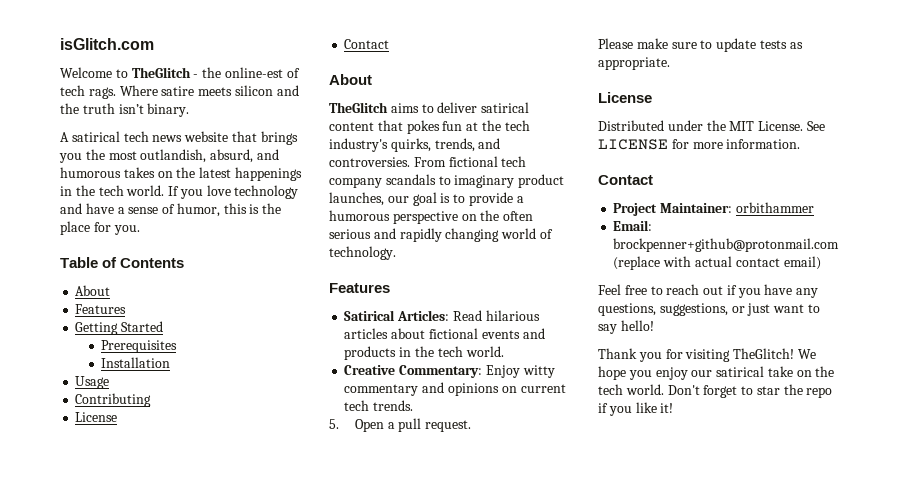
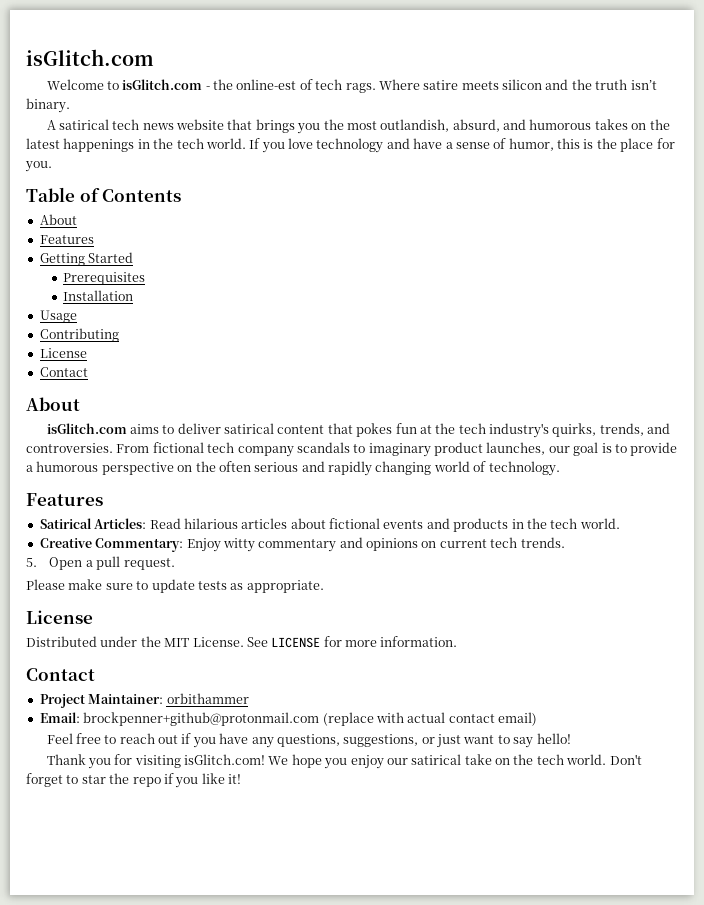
[131,67,191,78] TheGlitch -> [122,79,203,90] isGlitch.com
[329,102,388,113] TheGlitch -> [46,423,127,434] isGlitch.com
[733,348,795,359] TheGlitch! -> [184,754,266,765] isGlitch.com!

